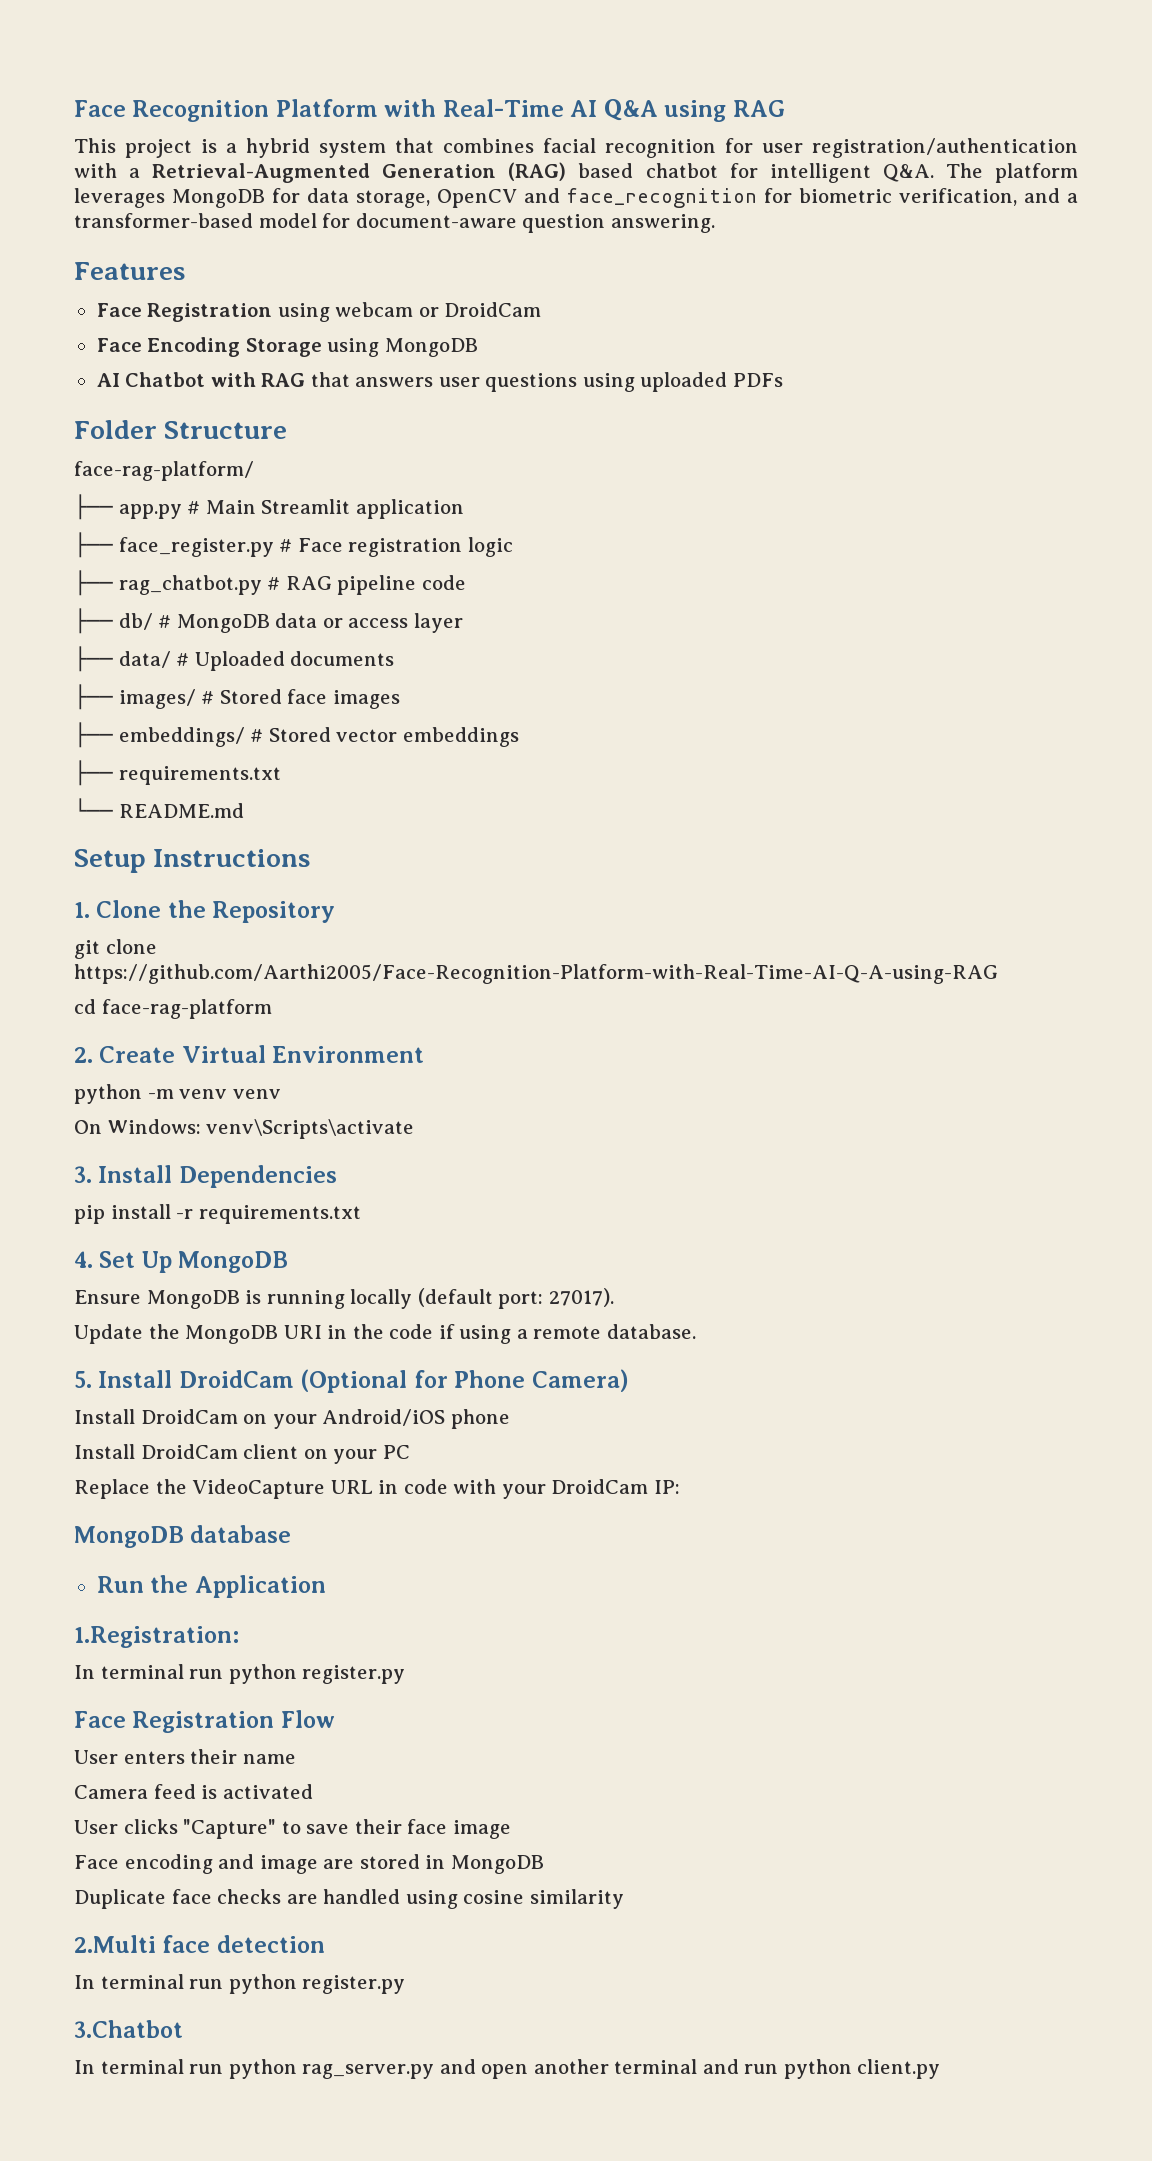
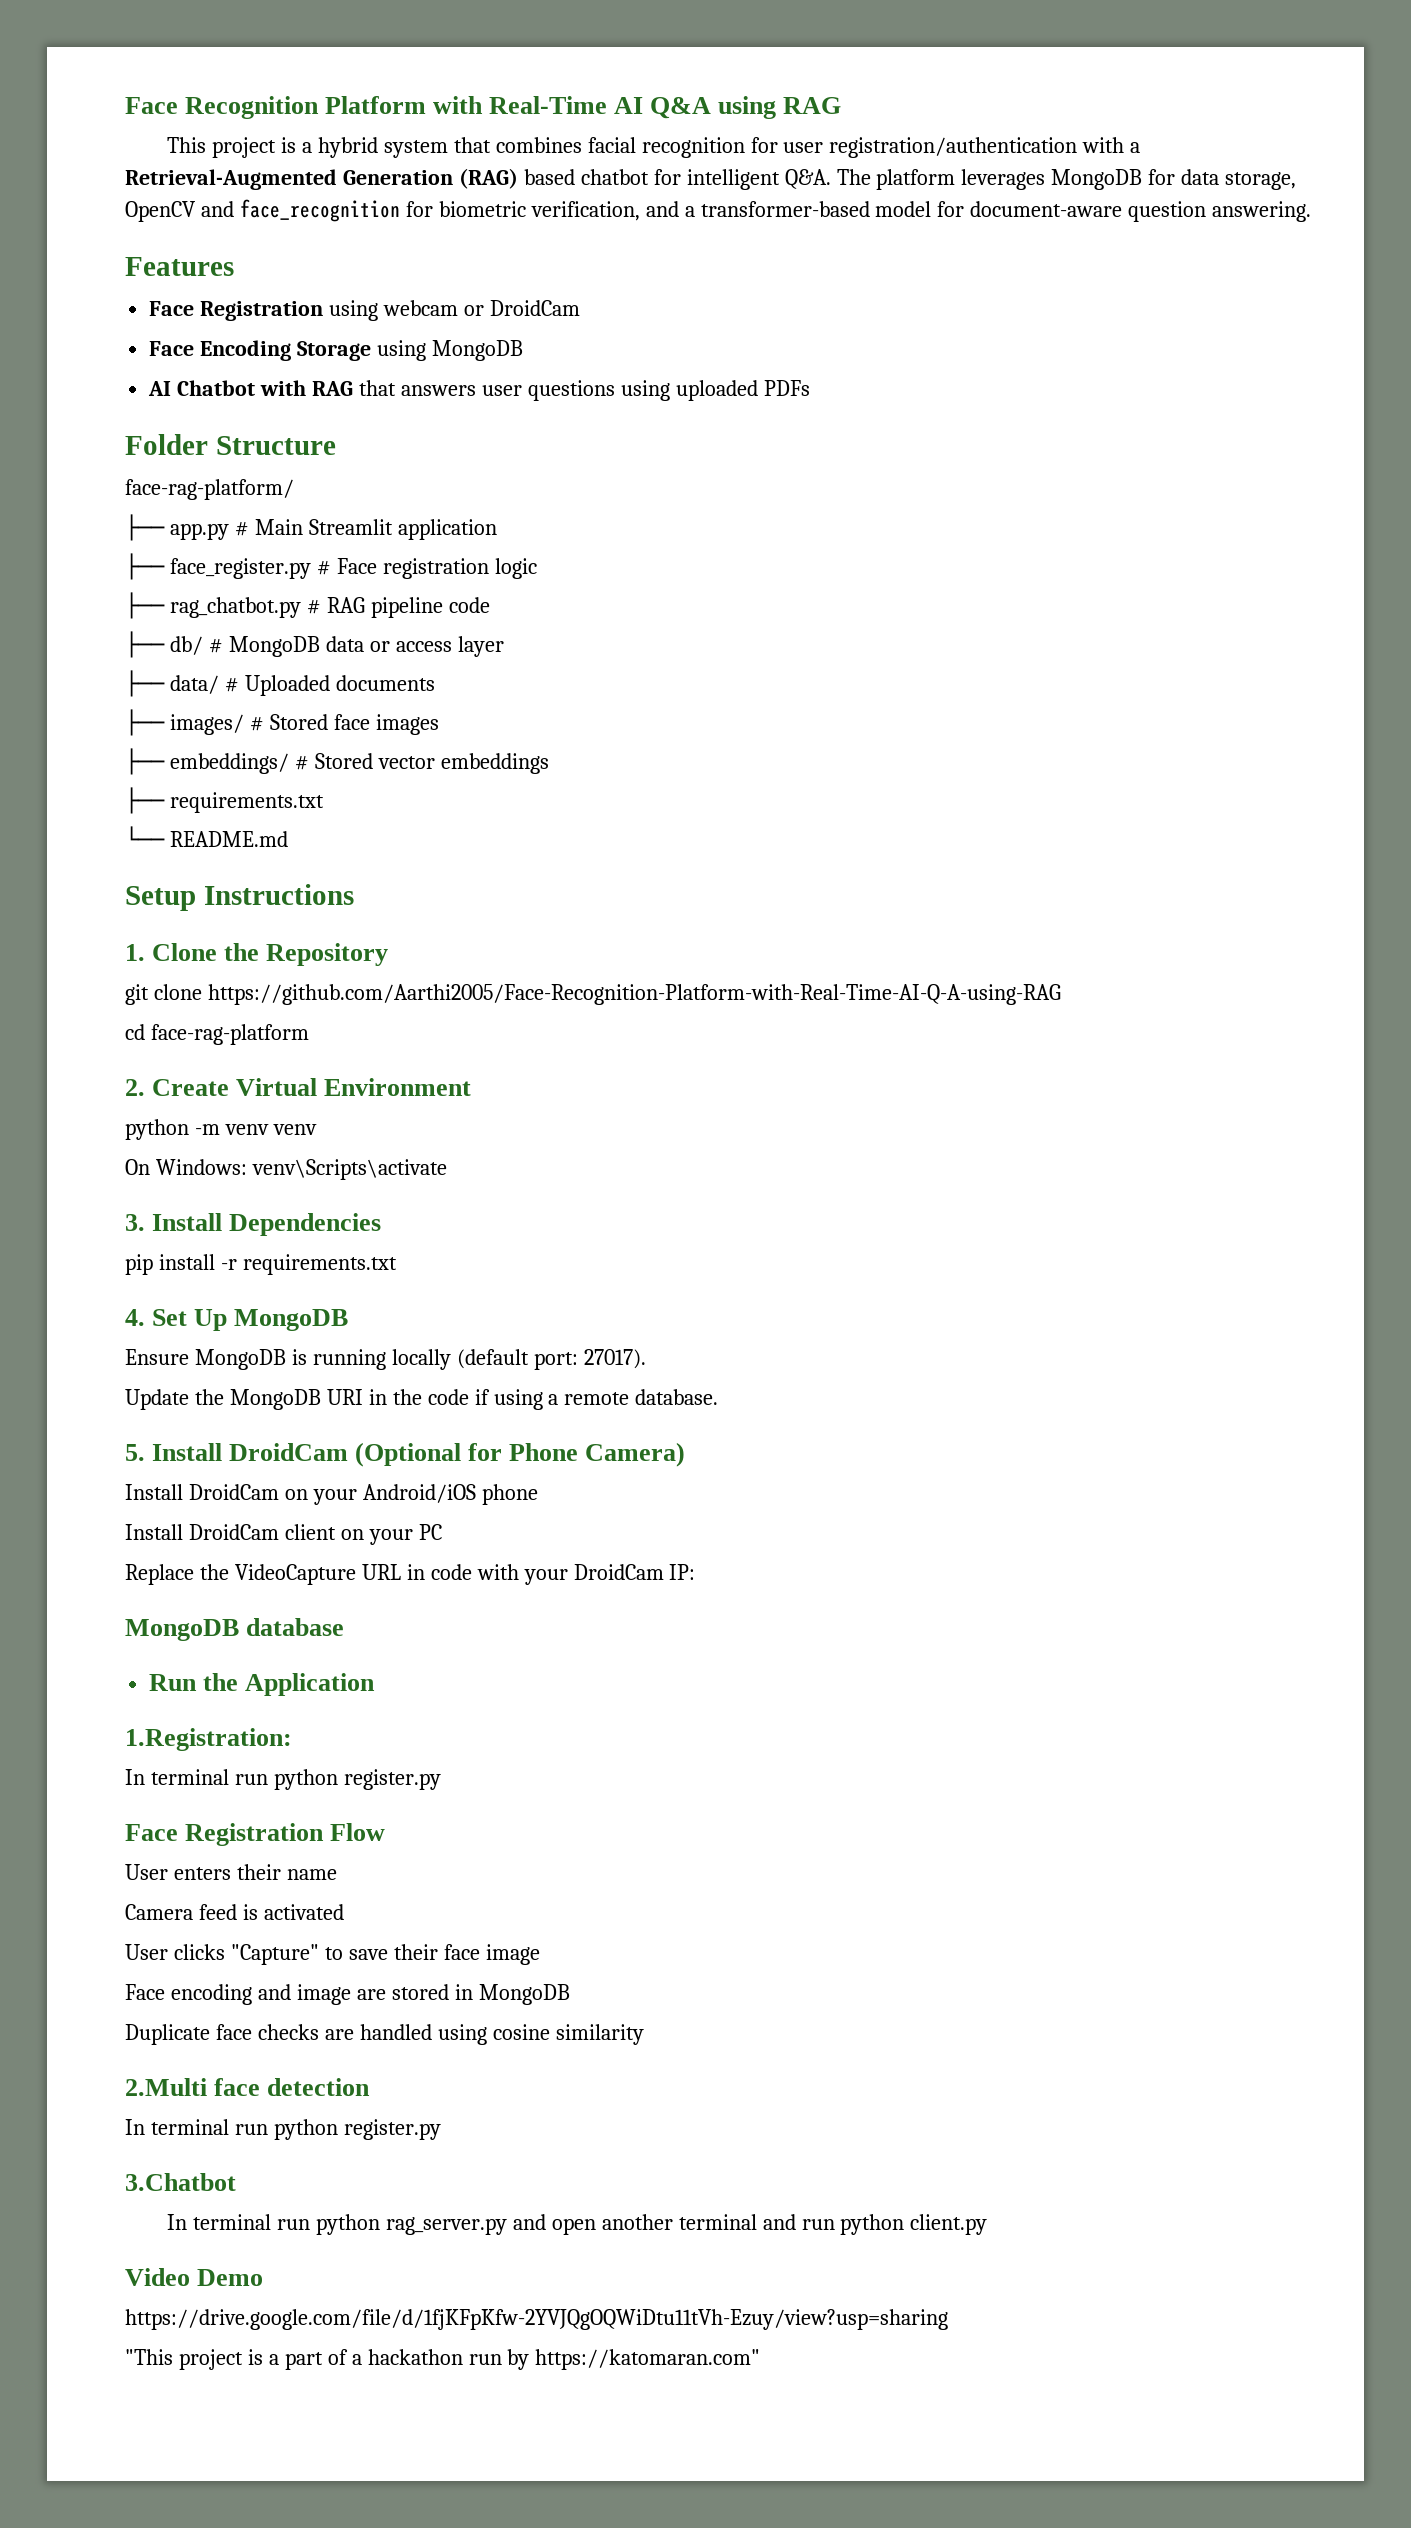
(941, 2069) none -> [125,2268,264,2286] [125,2309,948,2330] [125,2349,761,2370] // Video Demo // https://drive.google.com/file/d/1fjKFpKfw-2YVJQgOQWiDtu11tVh-Ezuy/view?usp=sharing // "This project is a part of a hackathon run by https://katomaran.com"

